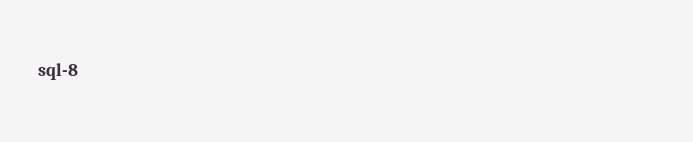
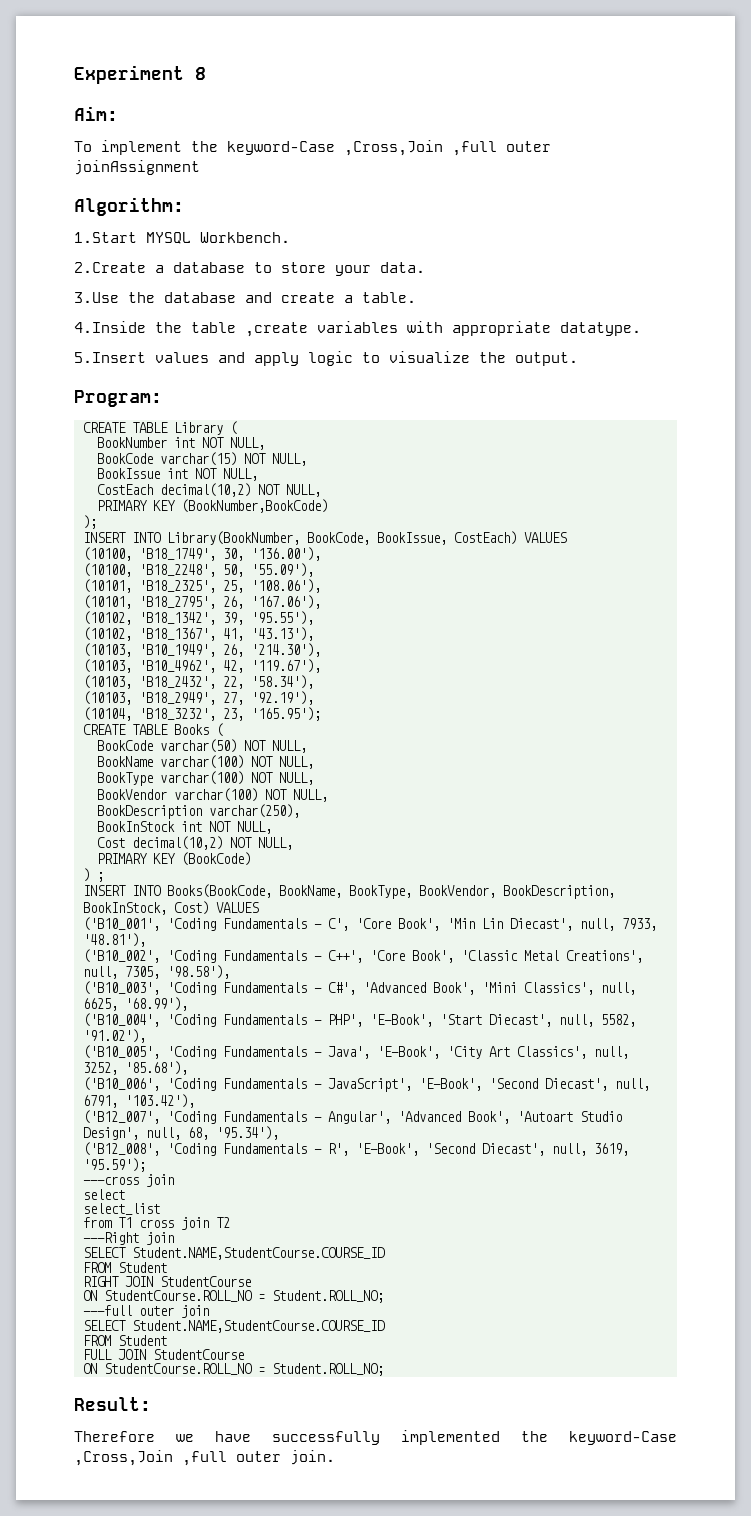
[38,63,78,80] sql-8 -> [74,65,206,84] [74,106,118,121] [74,140,551,156] [74,160,200,175] [74,197,184,216] [74,232,290,244] [74,262,425,276] [74,292,416,303] [74,321,641,337] [74,351,578,366] [74,390,162,407] [82,421,237,435] [96,437,265,450] [96,452,307,466] [96,468,258,481] [96,483,321,497] [96,499,328,513] [82,515,97,529] [82,531,567,545] [82,547,321,561] [82,563,314,577] [82,579,321,593] [82,595,321,609] [82,611,314,625] [82,627,314,641] [82,643,321,657] [82,659,321,673] [82,675,314,689] [82,691,314,705] [82,707,321,721] [82,723,223,737] [96,739,307,753] [96,755,314,769] [96,771,314,786] [96,788,328,802] [96,804,300,819] [96,821,272,834] [96,836,293,850] [96,852,251,866] [82,868,104,882] [82,884,615,899] [82,901,259,915] [82,917,657,931] [82,933,146,947] [82,949,643,963] [82,965,230,979] [82,981,636,995] [82,997,188,1011] [82,1013,636,1027] [82,1029,146,1043] [82,1045,629,1059] [82,1061,188,1075] [82,1077,650,1092] [82,1094,195,1108] [82,1110,622,1124] [82,1126,279,1140] [82,1142,629,1156] [82,1158,146,1172] [82,1174,174,1187] [82,1189,125,1200] [82,1203,160,1215] [82,1217,230,1230] [82,1232,174,1245] [82,1247,385,1260] [82,1262,167,1273] [82,1276,251,1287] [82,1290,384,1303] [82,1305,209,1318] [82,1320,385,1333] [82,1335,167,1346] [82,1349,244,1360] [82,1363,384,1376] [74,1397,151,1411] [74,1430,677,1445] [74,1450,335,1466] Experiment 8 // Aim: // To implement the keyword-Case ,Cross,Join ,full outer joinAssignment // Algorithm: // 1.Start MYSQL Workbench. // 2.Create a database to store your data. // 3.Use the database and create a table. // 4.Inside the table ,create variables with appropriate datatype. // 5.Insert values and apply logic to visualize the output. // Program: // CREATE TABLE Library ( // BookNumber int NOT NULL, // BookCode varchar(15) NOT NULL, // BookIssue int NOT NULL, // CostEach decimal(10,2) NOT NULL, // PRIMARY KEY (BookNumber,BookCode) // ); // INSERT INTO Library(BookNumber, BookCode, BookIssue, CostEach) VALUES // (10100, 'B18_1749', 30, '136.00'), // (10100, 'B18_2248', 50, '55.09'), // (10101, 'B18_2325', 25, '108.06'), // (10101, 'B18_2795', 26, '167.06'), // (10102, 'B18_1342', 39, '95.55'), // (10102, 'B18_1367', 41, '43.13'), // (10103, 'B10_1949', 26, '214.30'), // (10103, 'B10_4962', 42, '119.67'), // (10103, 'B18_2432', 22, '58.34'), // (10103, 'B18_2949', 27, '92.19'), // (10104, 'B18_3232', 23, '165.95'); // CREATE TABLE Books ( // BookCode varchar(50) NOT NULL, // BookName varchar(100) NOT NULL, // BookType varchar(100) NOT NULL, // BookVendor varchar(100) NOT NULL, // BookDescription varchar(250), // BookInStock int NOT NULL, // Cost decimal(10,2) NOT NULL, // PRIMARY KEY (BookCode) // ) ; // INSERT INTO Books(BookCode, BookName, BookType, BookVendor, BookDescription, BookInStock, Cost) VALUES // ('B10_001', 'Coding Fundamentals - C', 'Core Book', 'Min Lin Diecast', null, 7933, '48.81'), // ('B10_002', 'Coding Fundamentals - C++', 'Core Book', 'Classic Metal Creations', null, 7305, '98.58'), // ('B10_003', 'Coding Fundamentals - C#', 'Advanced Book', 'Mini Classics', null, 6625, '68.99'), // ('B10_004', 'Coding Fundamentals - PHP', 'E-Book', 'Start Diecast', null, 5582, '91.02'), // ('B10_005', 'Coding Fundamentals - Java', 'E-Book', 'City Art Classics', null, 3252, '85.68'), // ('B10_006', 'Coding Fundamentals - JavaScript', 'E-Book', 'Second Diecast', null, 6791, '103.42'), // ('B12_007', 'Coding Fundamentals - Angular', 'Advanced Book', 'Autoart Studio Design', null, 68, '95.34'), // ('B12_008', 'Coding Fundamentals - R', 'E-Book', 'Second Diecast', null, 3619, '95.59'); // ---cross join // select // select_list // from T1 cross join T2 // ---Right join // SELECT Student.NAME,StudentCourse.COURSE_ID // FROM Student // RIGHT JOIN StudentCourse // ON StudentCourse.ROLL_NO = Student.ROLL_NO; // ---full outer join // SELECT Student.NAME,StudentCourse.COURSE_ID // FROM Student // FULL JOIN StudentCourse // ON StudentCourse.ROLL_NO = Student.ROLL_NO; // Result: // Therefore we have successfully implemented the keyword-Case ,Cross,Join ,full outer join.

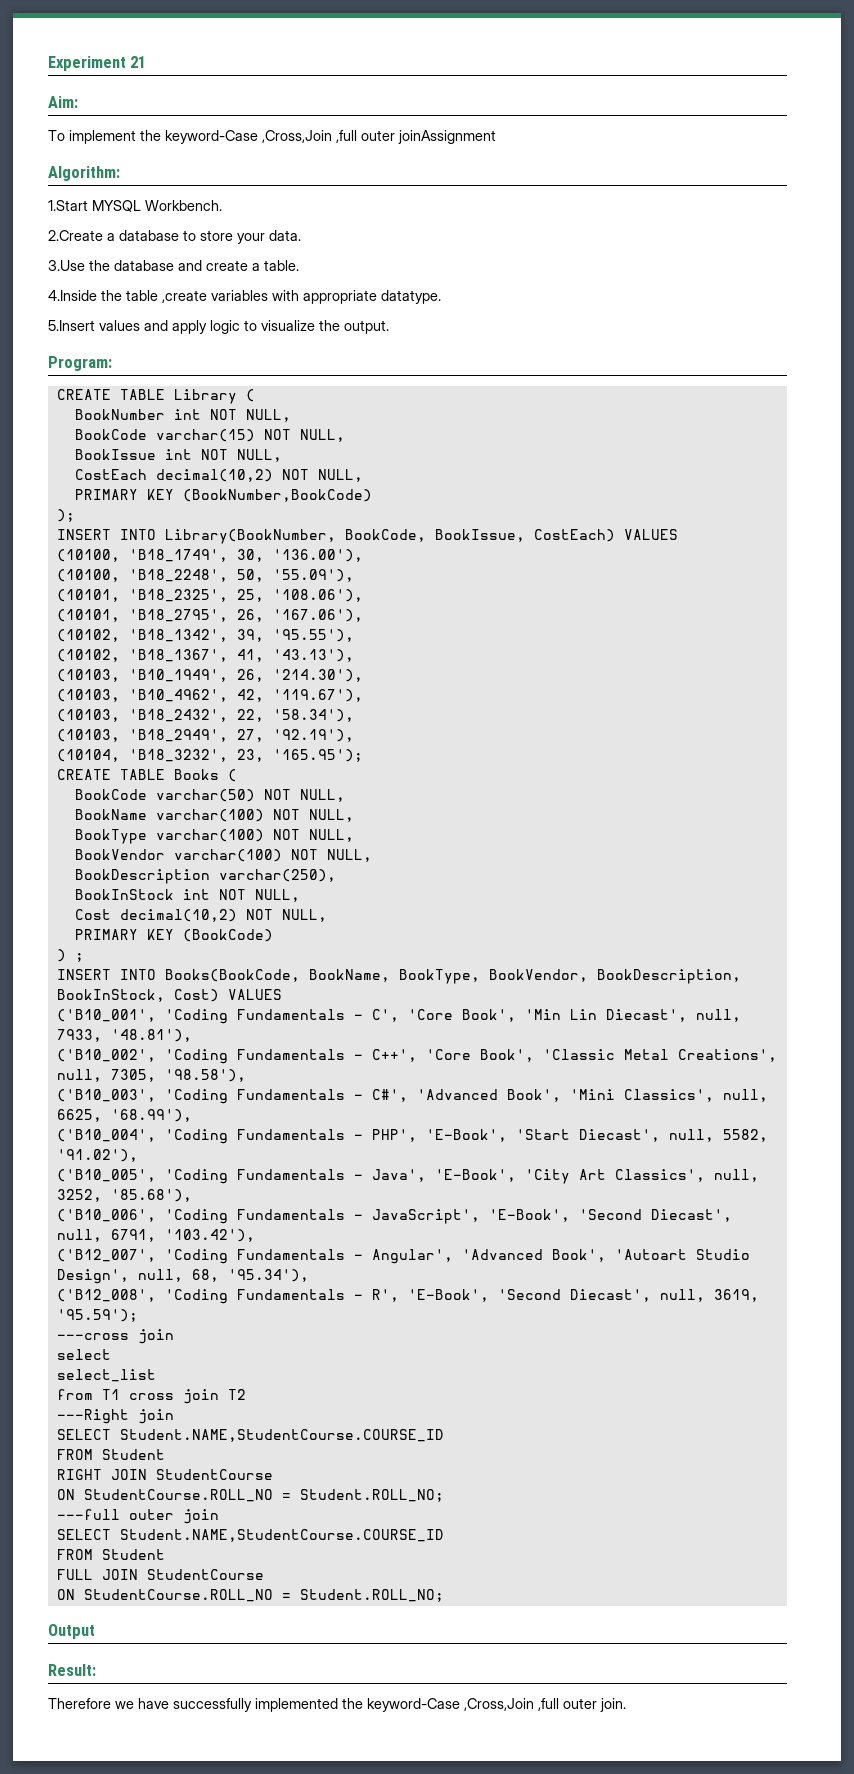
[195,67,206,80] 8 -> [130,56,147,68] 21
(384, 1369) none -> [48,1624,95,1639] // Output

